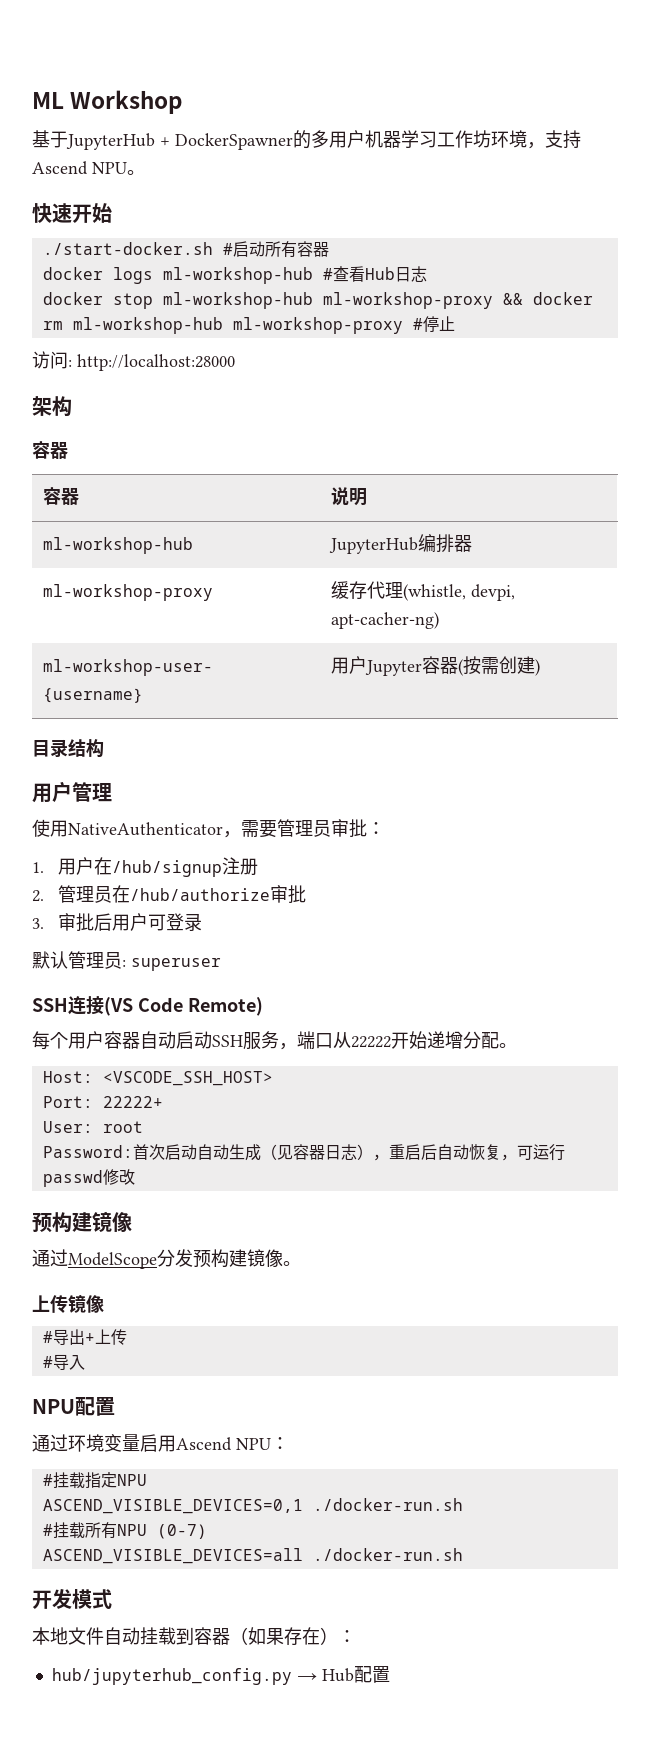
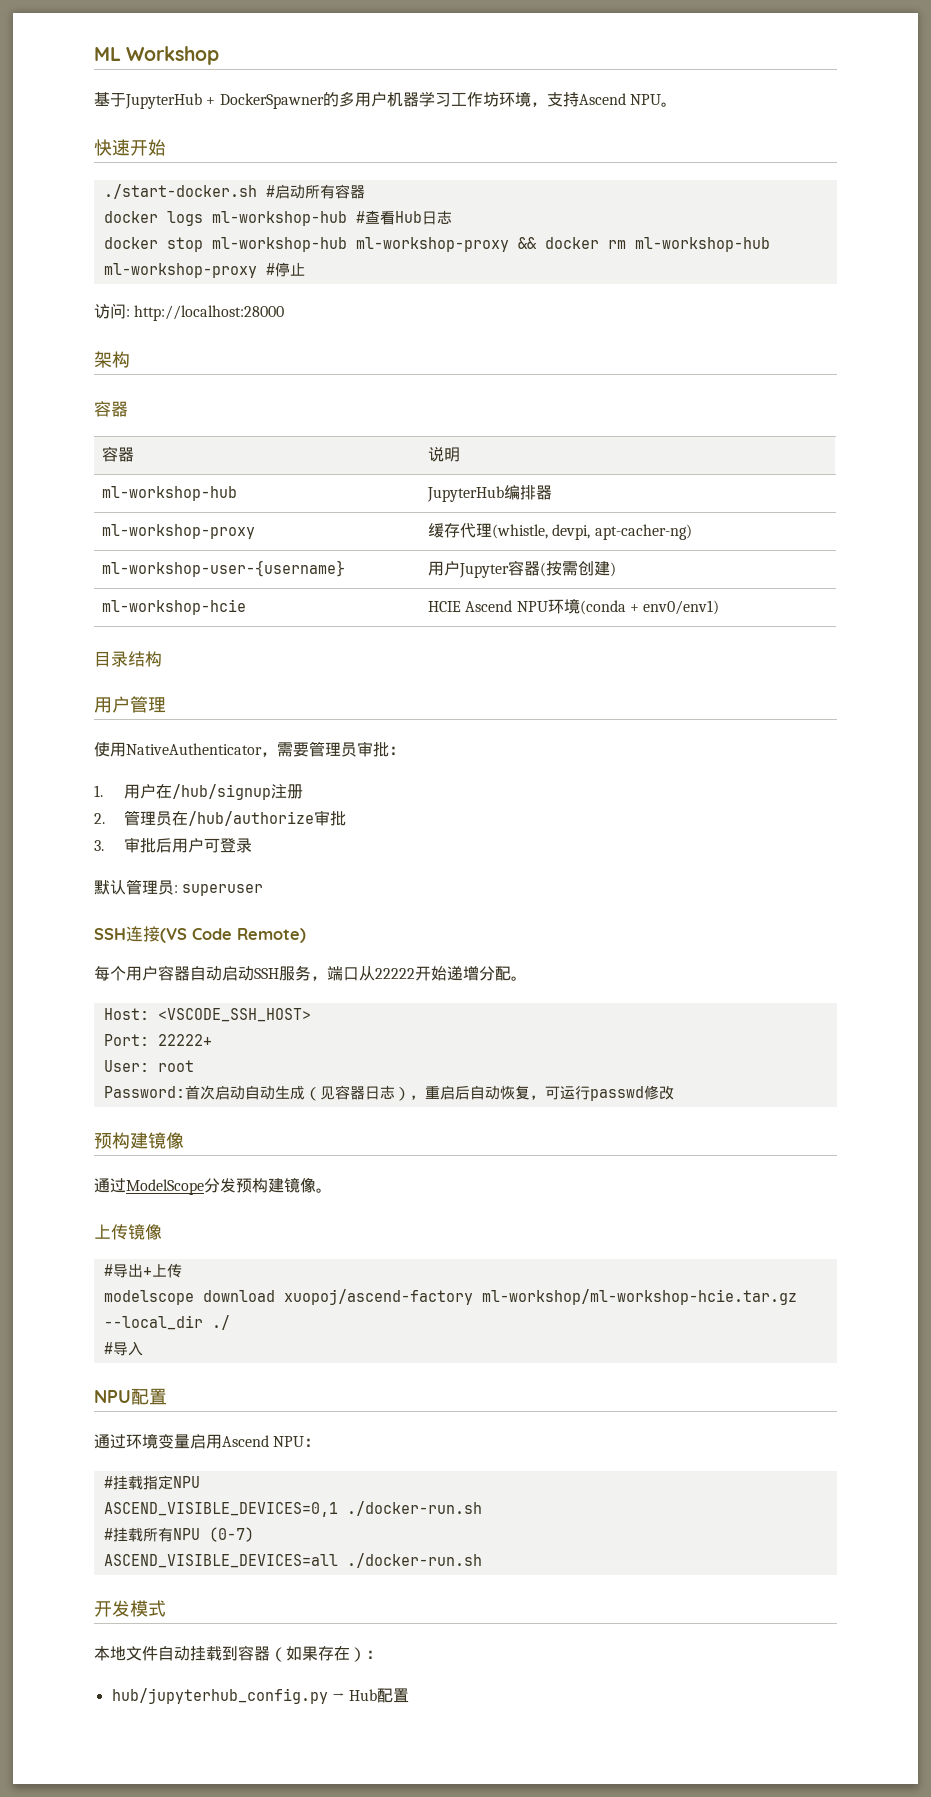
(540, 667) none -> [101,599,246,615] [427,598,720,615] // ml-workshop-hcie | HCIE Ascend NPU环境(conda + env0/env1)
(127, 1337) none -> [103,1289,797,1305] [103,1315,230,1330] // modelscope download xuopoj/ascend-factory ml-workshop/ml-workshop-hcie.tar.gz --local_dir ./

